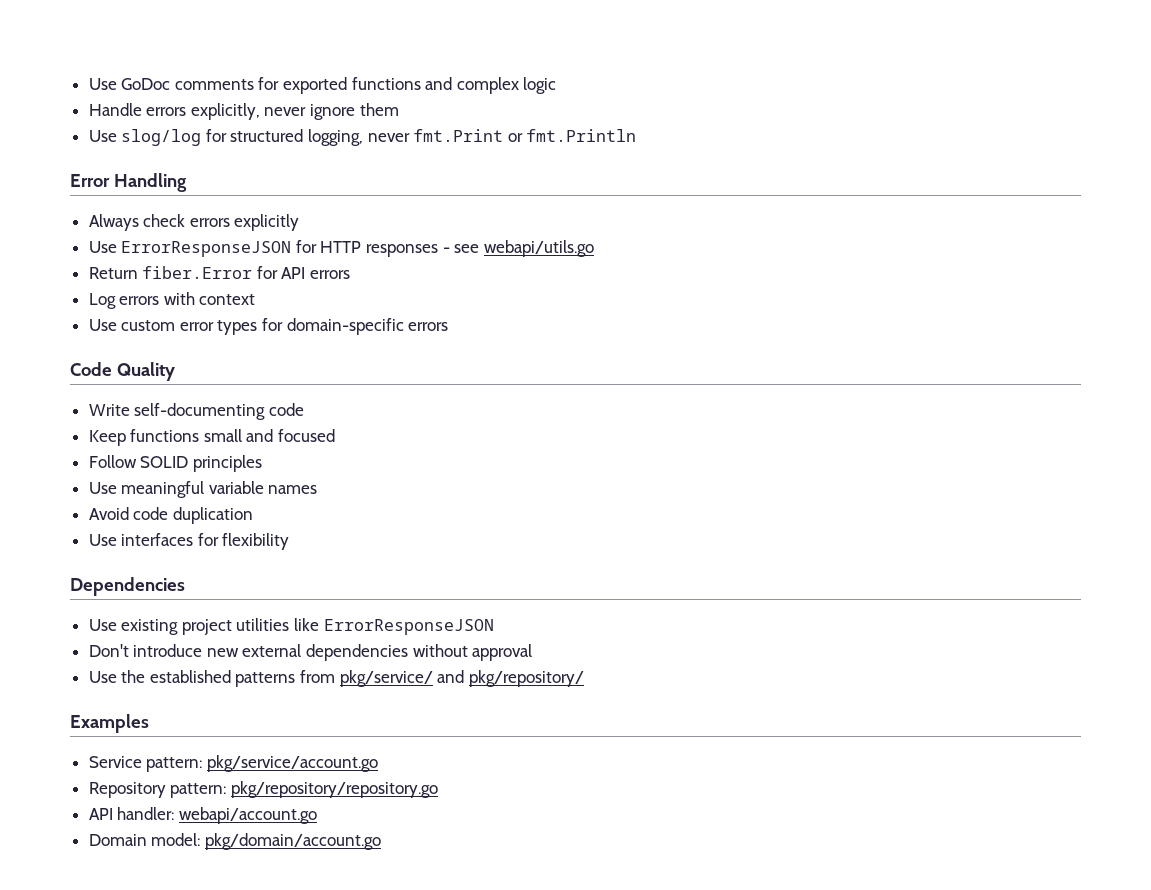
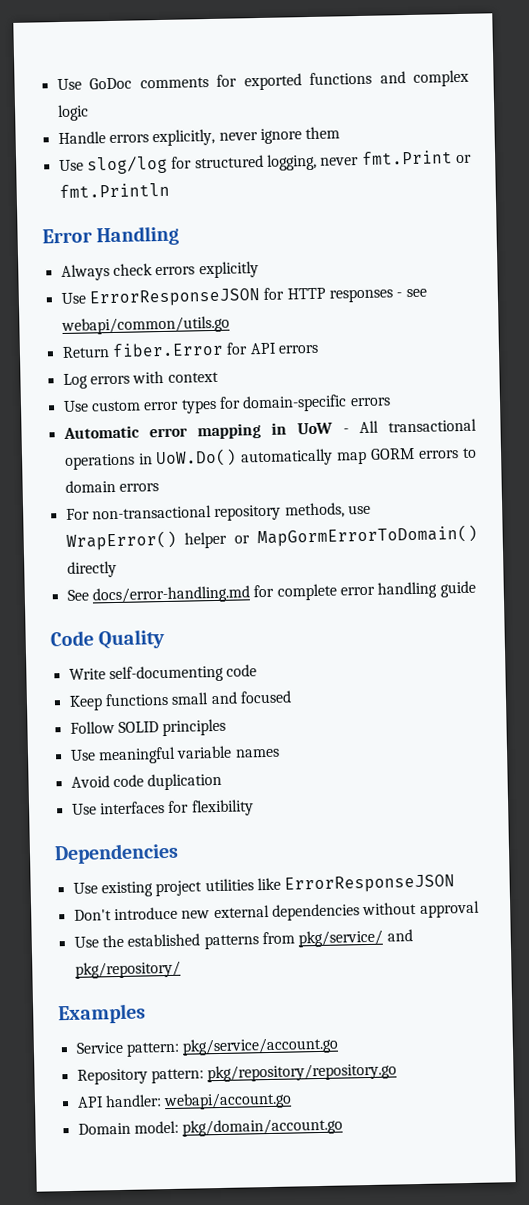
[483,240,594,257] webapi/utils.go -> [60,315,230,336] webapi/common/utils.go
(449, 326) none -> [62,418,477,440] [63,447,477,470] [64,479,159,493] [65,502,371,521] [65,524,478,551] [66,560,117,578] [66,580,476,605] // Automatic error mapping in UoW - All transactional operations in UoW.Do() automatically map GORM errors to domain errors // For non-transactional repository methods, use WrapError() helper or MapGormErrorToDomain() directly // See docs/error-handling.md for complete error handling guide

